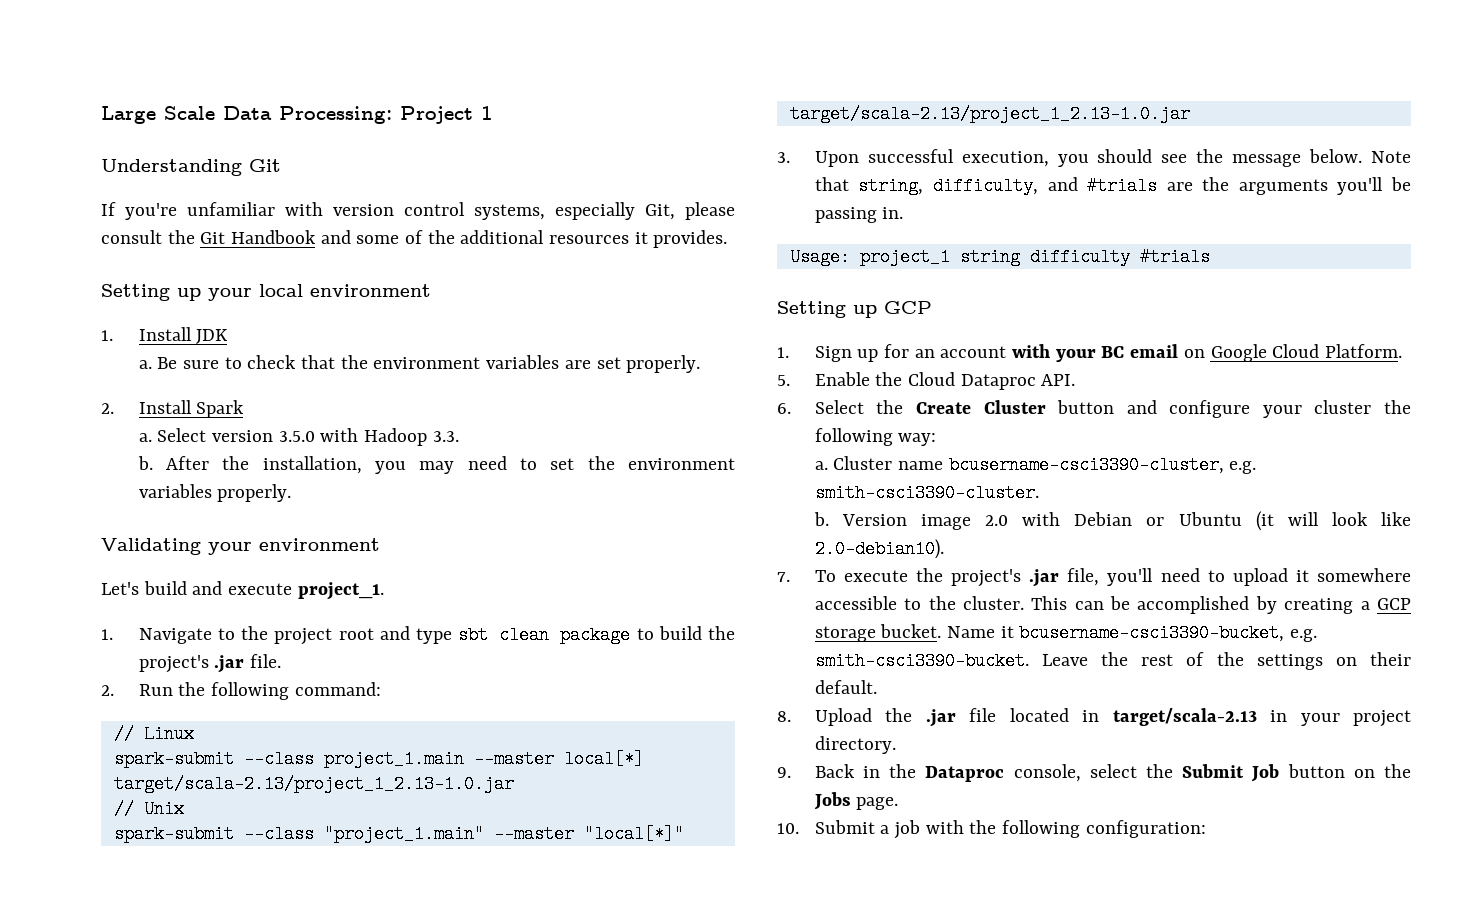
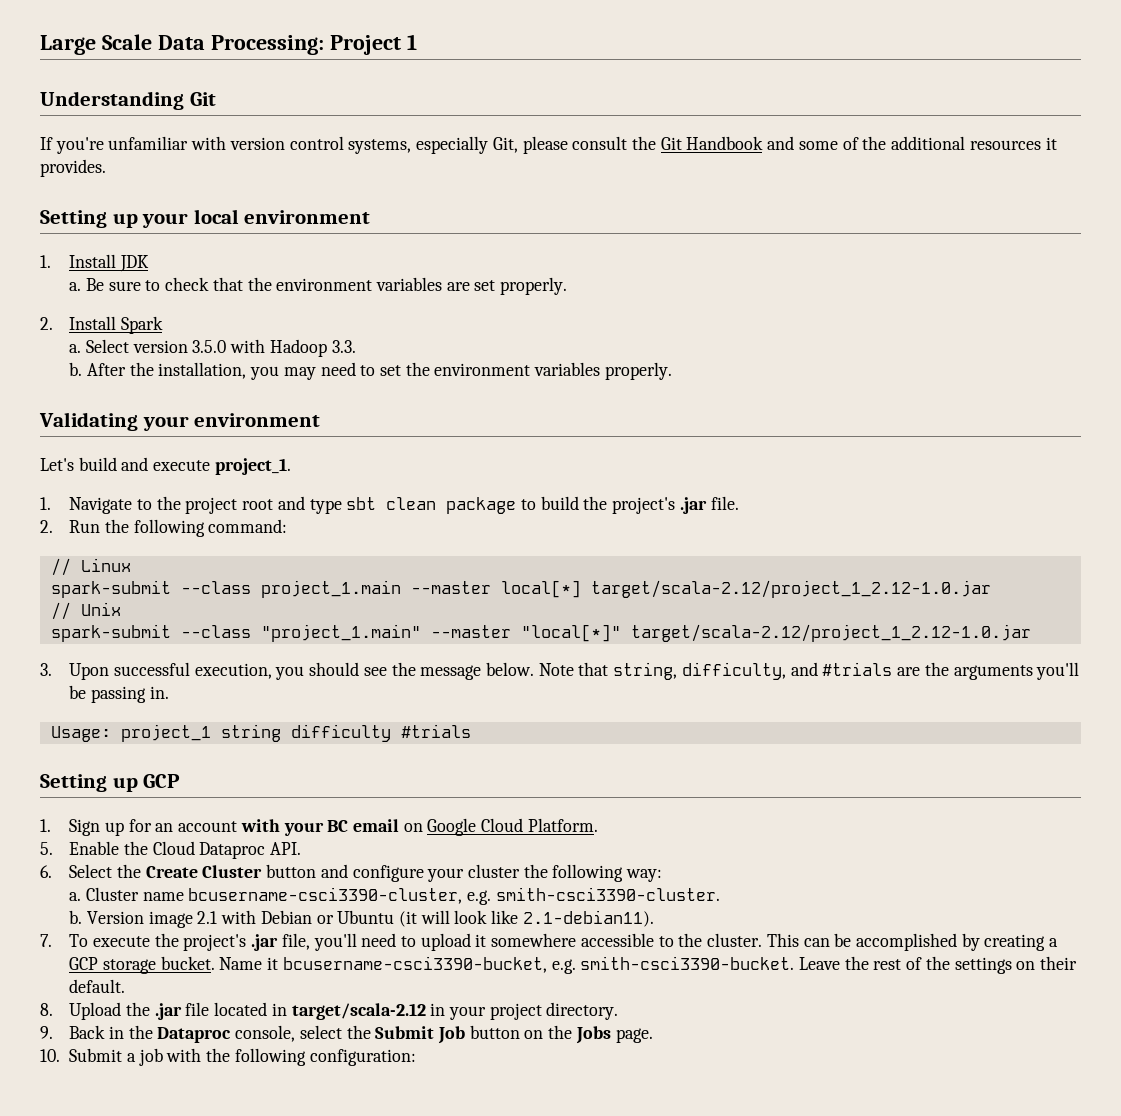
[113,775,514,793] target/scala-2.13/project_1_2.13-1.0.jar -> [590,580,991,598] target/scala-2.12/project_1_2.12-1.0.jar
[789,105,1190,123] target/scala-2.13/project_1_2.13-1.0.jar -> [630,624,1031,642] target/scala-2.12/project_1_2.12-1.0.jar
[985,515,1009,526] 2.0 -> [197,911,218,924] 2.1
[814,539,944,559] 2.0-debian10). -> [522,910,654,927] 2.1-debian11).
[1112,708,1257,726] target/scala-2.13 -> [291,1003,426,1020] target/scala-2.12

